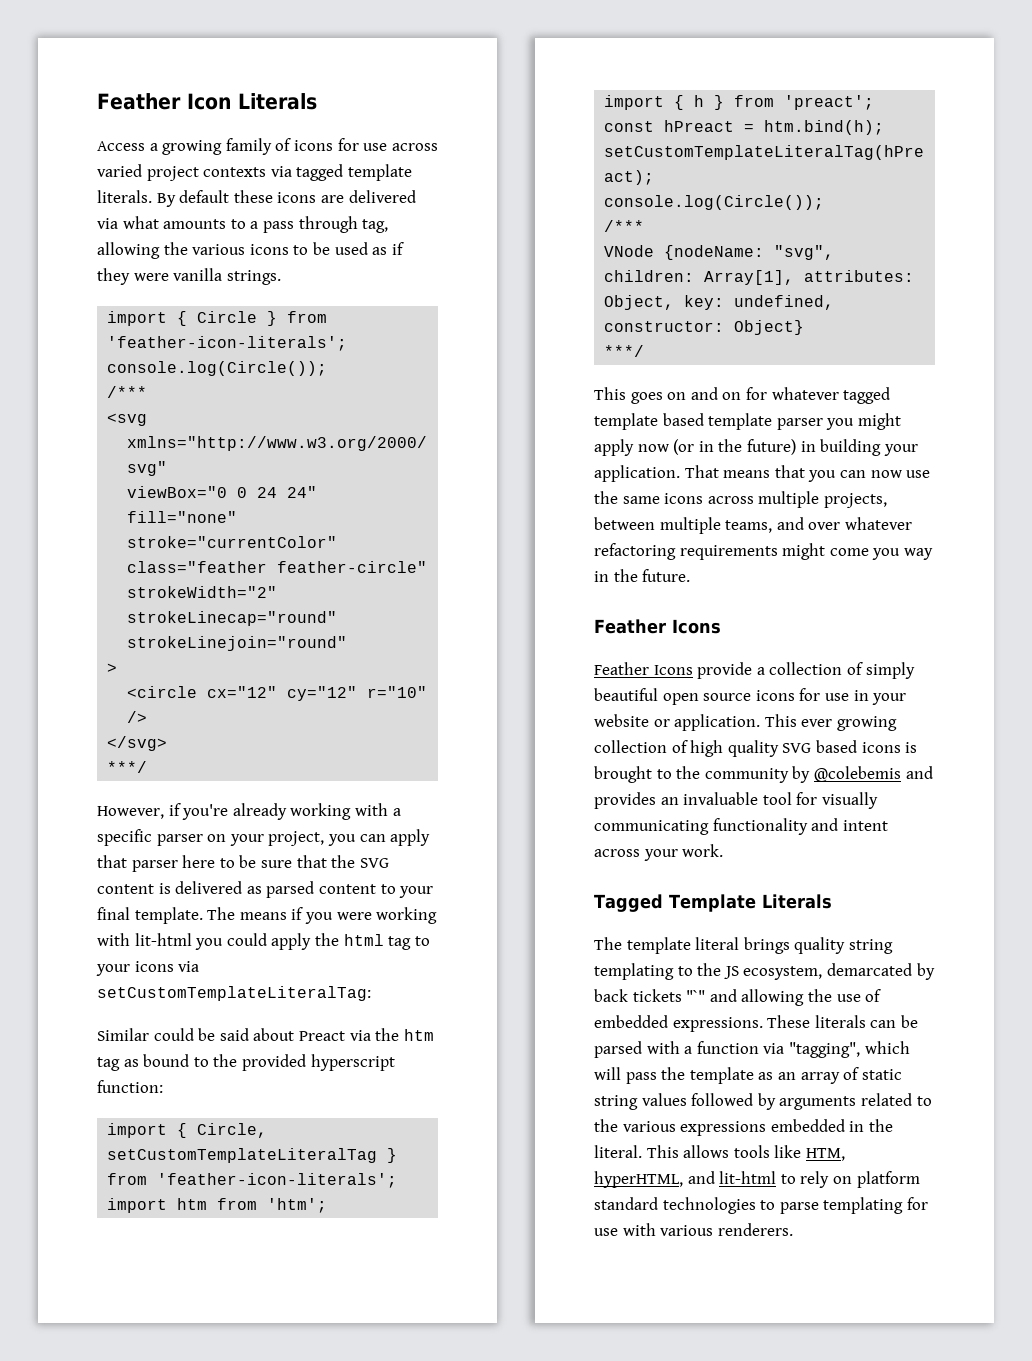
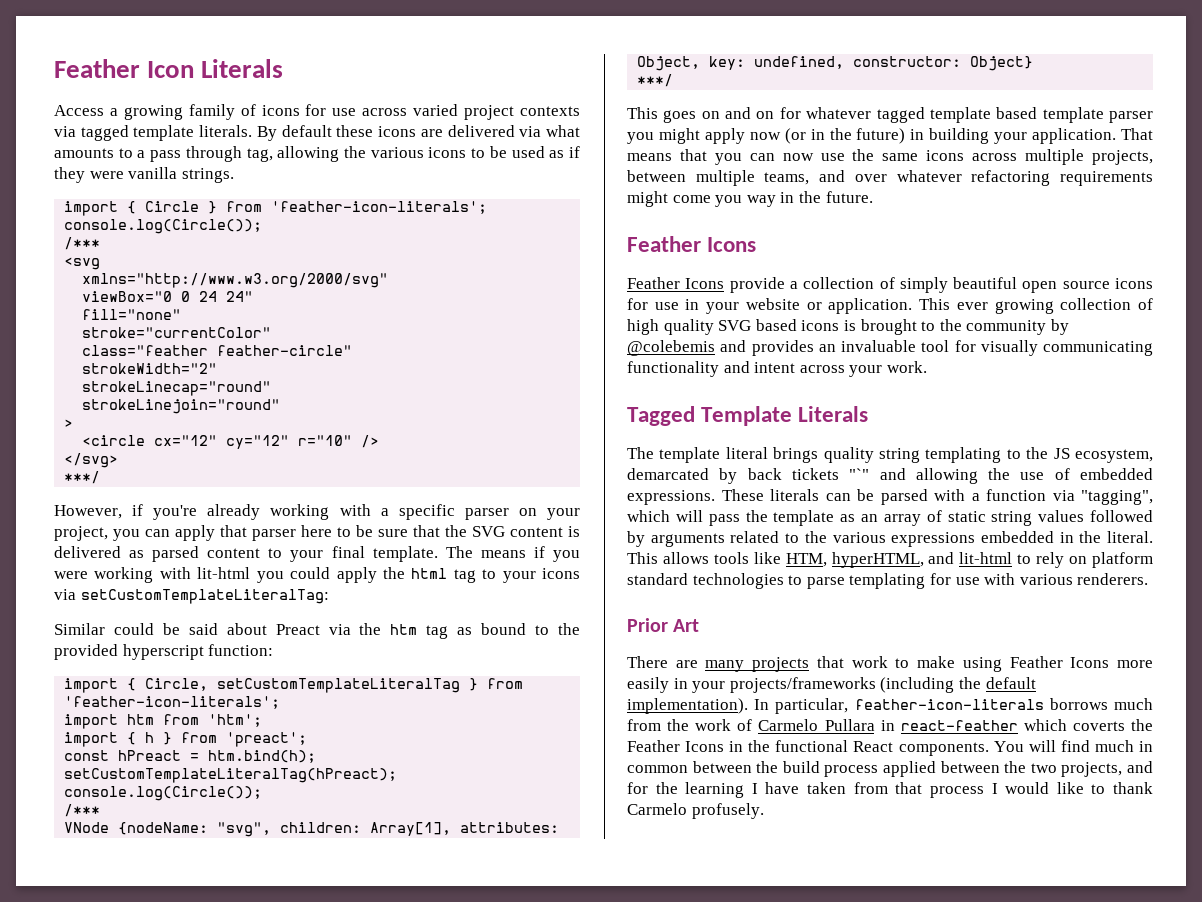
(793, 1229) none -> [627,618,700,632] [627,656,1153,672] [627,677,1036,693] [627,698,1153,714] [627,719,1153,731] [627,740,1153,756] [627,761,1153,777] [627,782,1154,798] [627,803,764,819] // Prior Art // There are many projects that work to make using Feather Icons more easily in your projects/frameworks (including the default implementation). In particular, feather-icon-literals borrows much from the work of Carmelo Pullara in react-feather which coverts the Feather Icons in the functional React components. You will find much in common between the build process applied between the two projects, and for the learning I have taken from that process I would like to thank Carmelo profusely.

